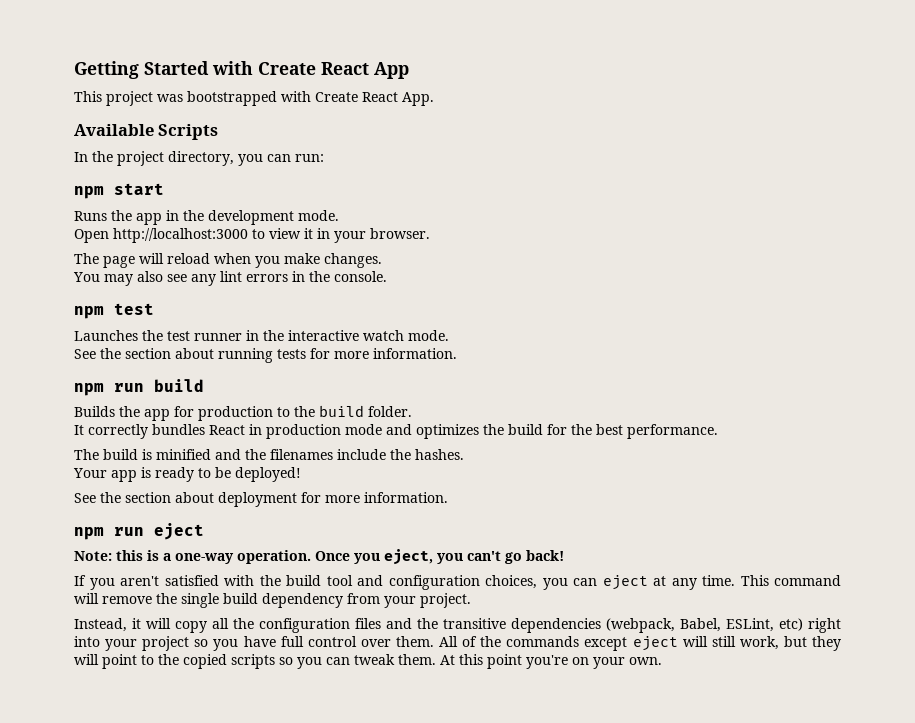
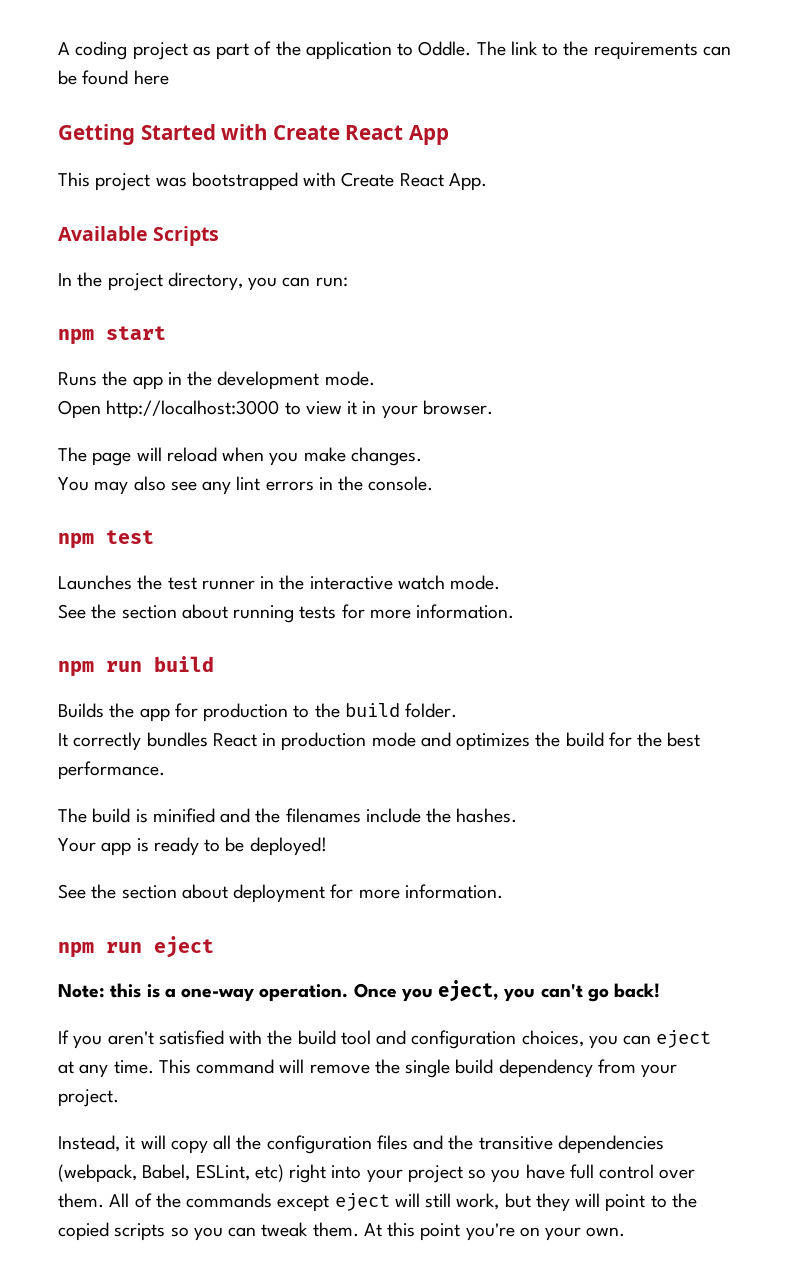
(74, 70) none -> [58,41,731,60] [58,70,169,85] A coding project as part of the application to Oddle. The link to the requirements can be found here //

